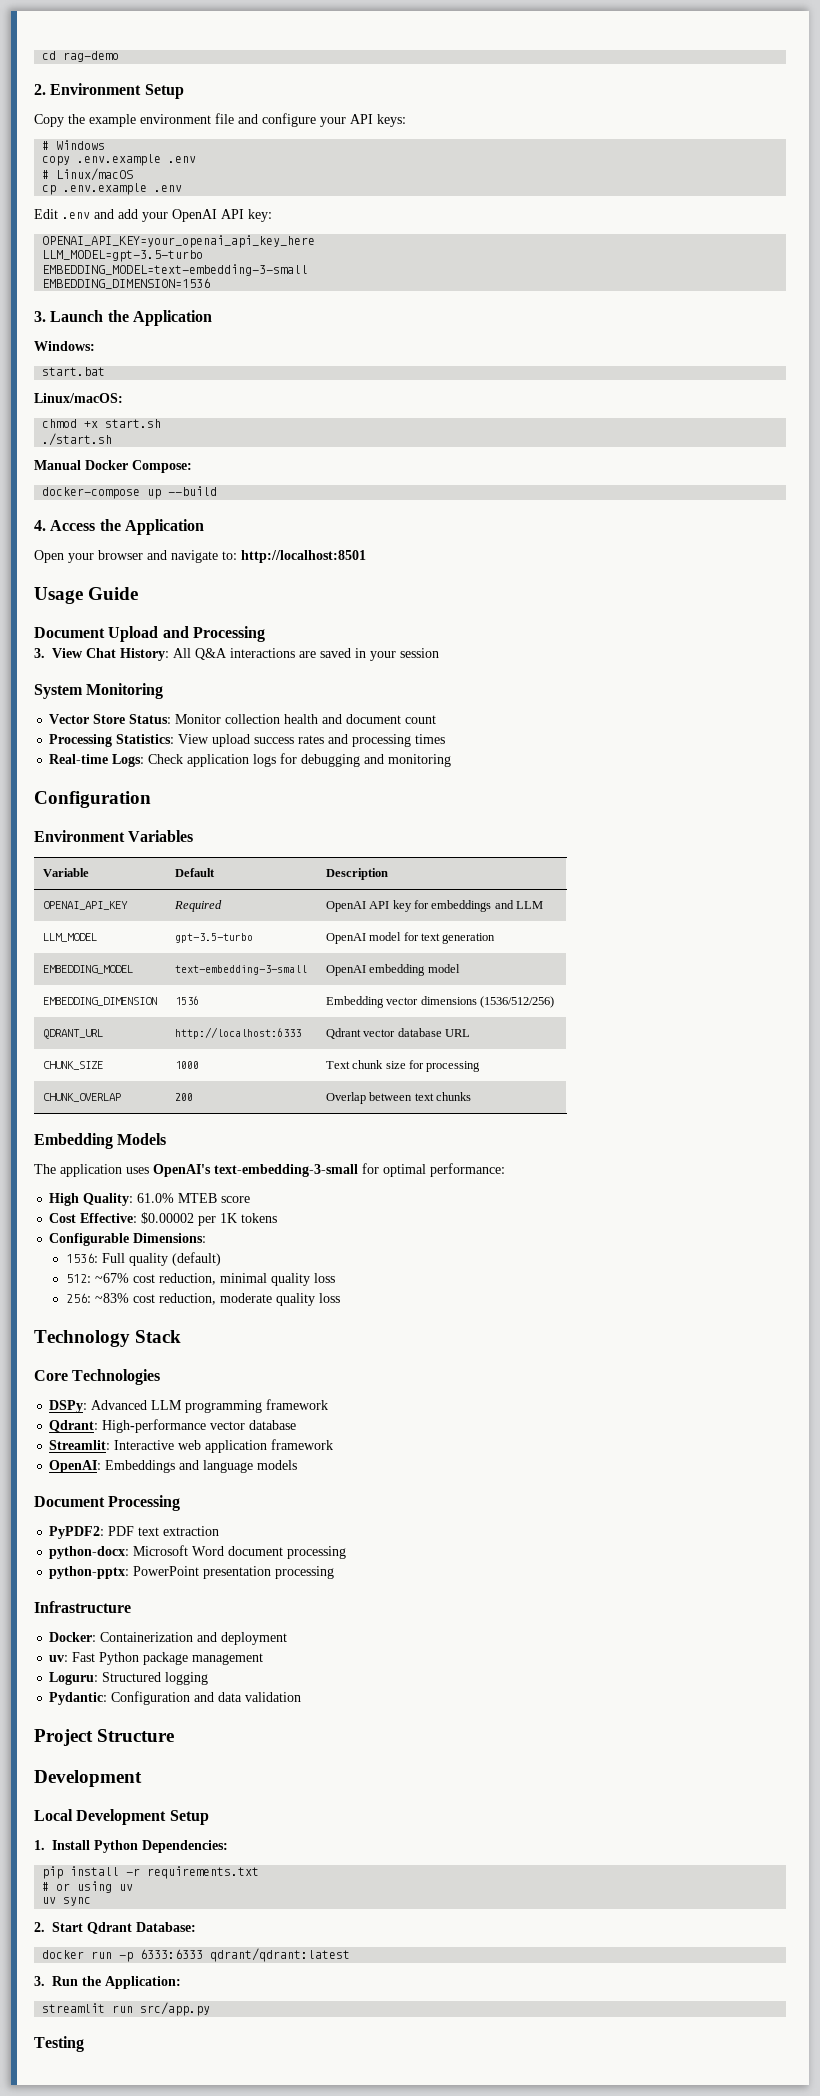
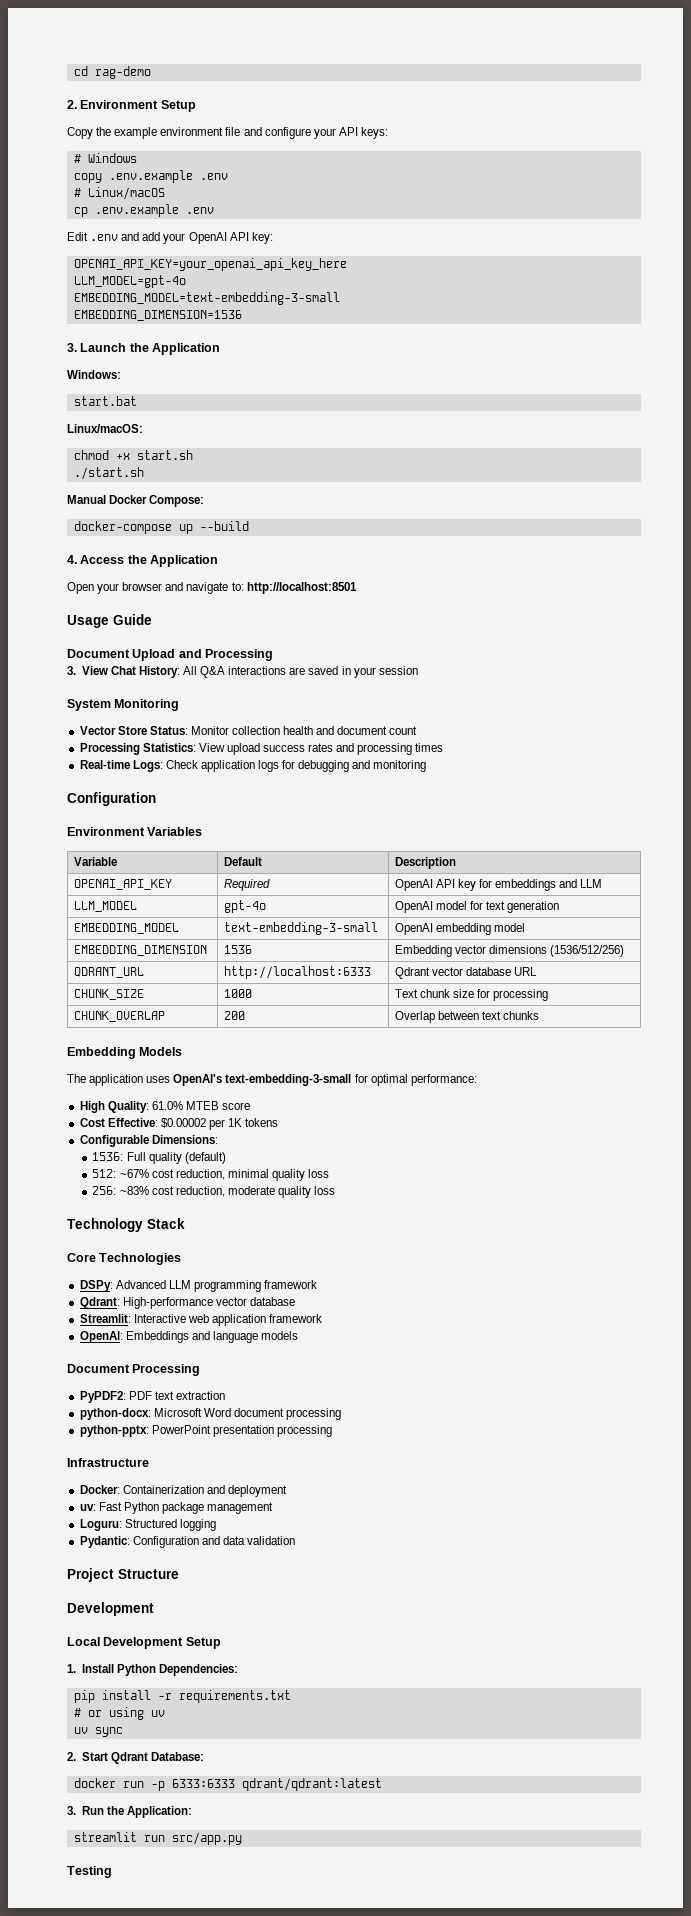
[42,250,204,262] LLM_MODEL=gpt-3.5-turbo -> [73,275,186,288] LLM_MODEL=gpt-4o
[174,933,253,943] gpt-3.5-turbo -> [223,900,266,913] gpt-4o

